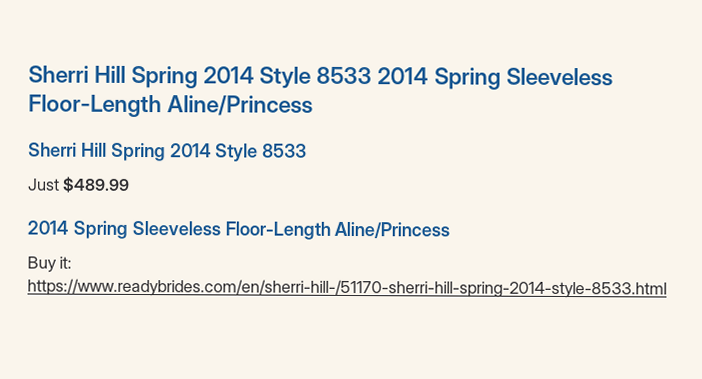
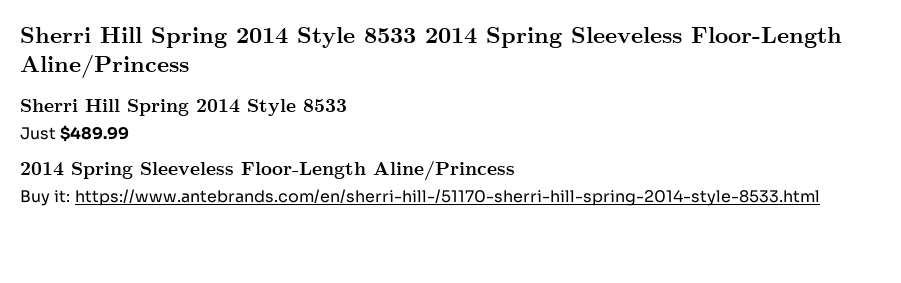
[27,278,667,299] https://www.readybrides.com/en/sherri-hill-/51170-sherri-hill-spring-2014-style-8533.html -> [74,189,820,206] https://www.antebrands.com/en/sherri-hill-/51170-sherri-hill-spring-2014-style-8533.html

